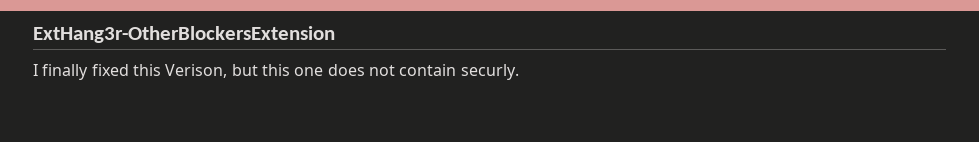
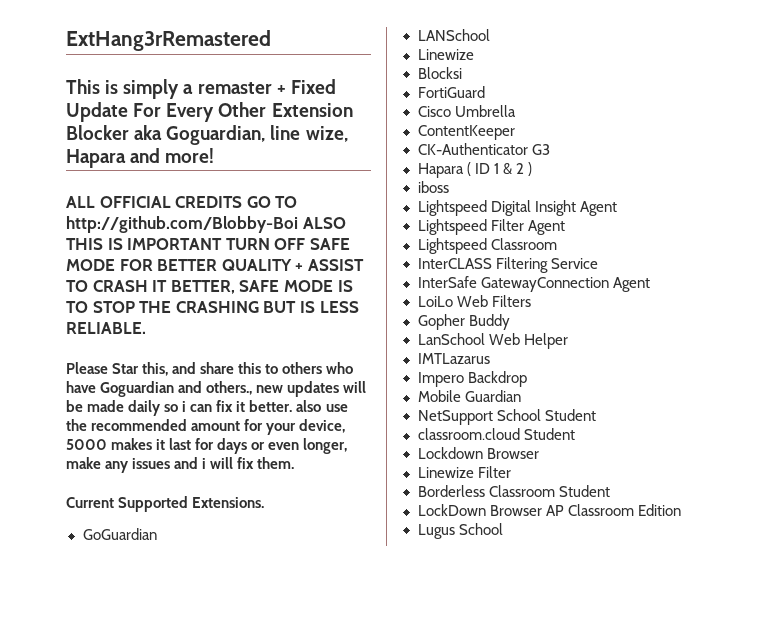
[33,26,335,43] [33,64,519,80] ExtHang3r-OtherBlockersExtension // I finally fixed this Verison, but this one does not contain securly. -> [66,30,271,51] [66,79,336,99] [66,102,353,122] [66,125,348,145] [66,148,215,168] [66,196,298,208] [66,216,346,233] [66,238,350,250] [66,259,364,271] [66,280,353,294] [66,301,359,313] [66,322,146,334] [66,362,354,376] [66,381,367,397] [66,400,348,416] [66,419,346,435] [66,438,348,454] [66,457,295,473] [66,496,265,512] [82,528,157,540] [417,29,490,41] [417,49,474,60] [417,67,462,79] [417,86,485,98] [417,105,516,117] [417,125,515,140] [417,143,550,155] [417,162,532,178] [417,181,449,193] [417,200,617,216] [417,219,565,235] [417,238,557,254] [417,257,598,273] [417,276,650,292] [417,295,531,307] [417,314,510,330] [417,333,568,349] [417,353,490,364] [417,371,527,387] [417,390,521,402] [417,409,596,425] [417,428,575,440] [417,447,539,459] [417,466,511,478] [417,485,610,497] [417,504,681,516] [417,523,503,539] ExtHang3rRemastered // This is simply a remaster + Fixed Update For Every Other Extension Blocker aka Goguardian, line wize, Hapara and more! // ALL OFFICIAL CREDITS GO TO http://github.com/Blobby-Boi ALSO THIS IS IMPORTANT TURN OFF SAFE MODE FOR BETTER QUALITY + ASSIST TO CRASH IT BETTER, SAFE MODE IS TO STOP THE CRASHING BUT IS LESS RELIABLE. // Please Star this, and share this to others who have Goguardian and others., new updates will be made daily so i can fix it better. also use the recommended amount for your device, 5000 makes it last for days or even longer, make any issues and i will fix them. // Current Supported Extensions. // GoGuardian // LANSchool // Linewize // Blocksi // FortiGuard // Cisco Umbrella // ContentKeeper // CK-Authenticator G3 // Hapara ( ID 1 & 2 ) // iboss // Lightspeed Digital Insight Agent // Lightspeed Filter Agent // Lightspeed Classroom // InterCLASS Filtering Service // InterSafe GatewayConnection Agent // LoiLo Web Filters // Gopher Buddy // LanSchool Web Helper // IMTLazarus // Impero Backdrop // Mobile Guardian // NetSupport School Student // classroom.cloud Student // Lockdown Browser // Linewize Filter // Borderless Classroom Student // LockDown Browser AP Classroom Edition // Lugus School

